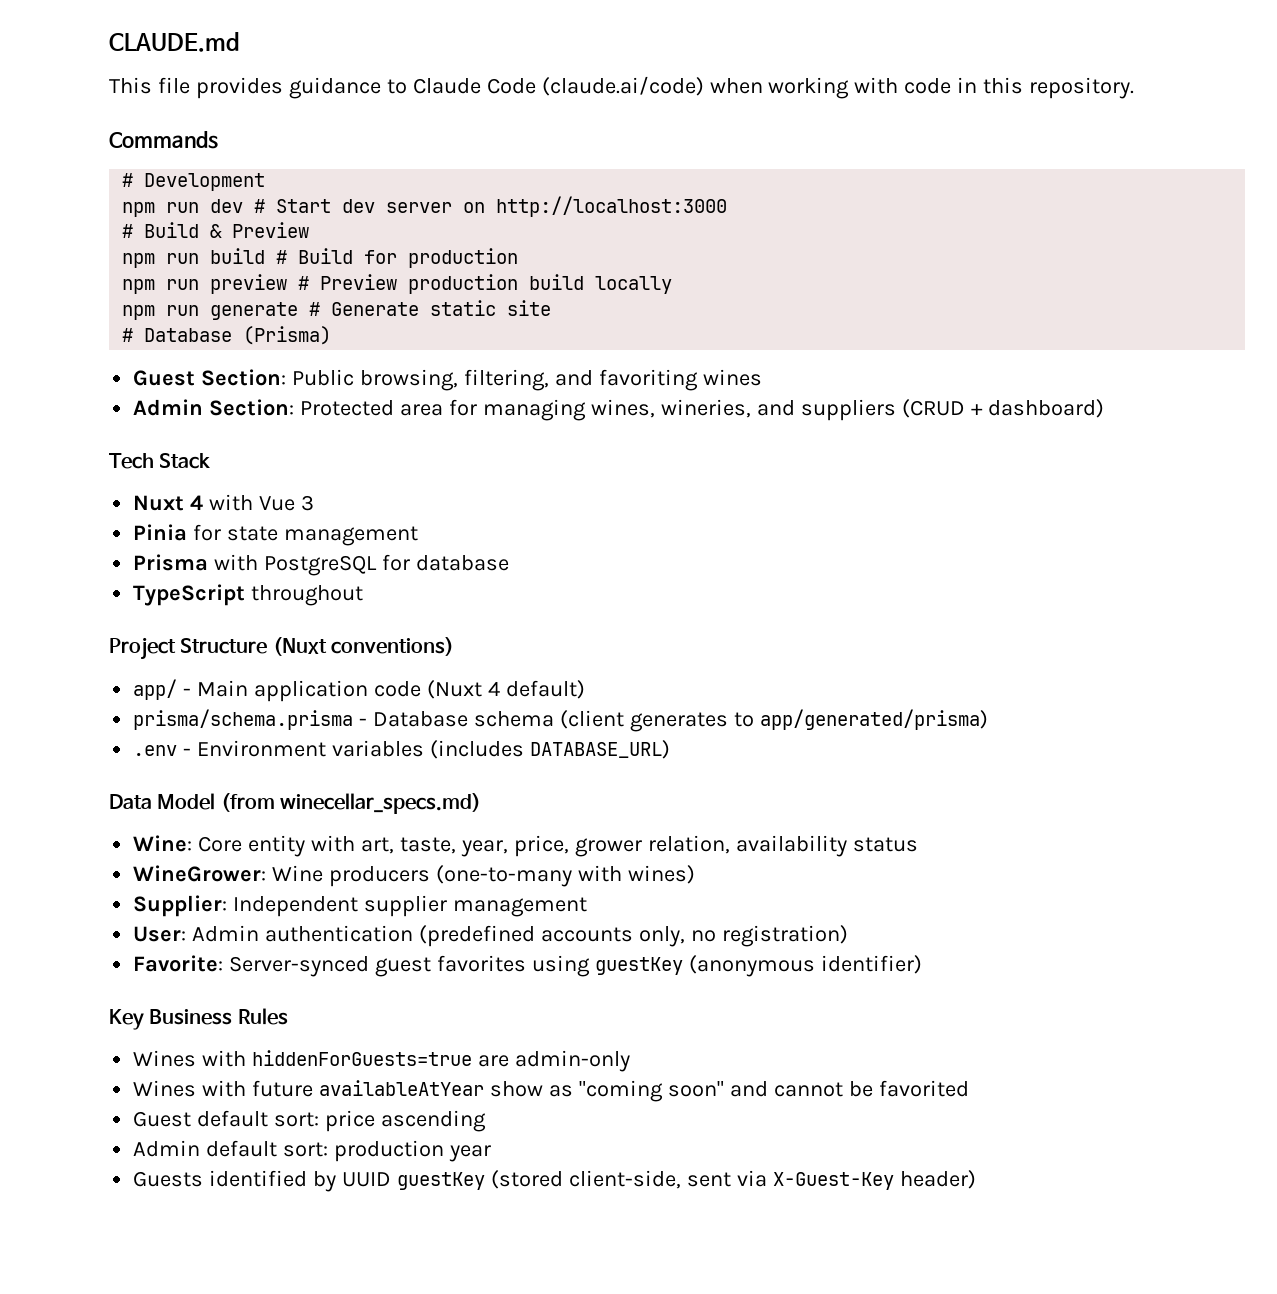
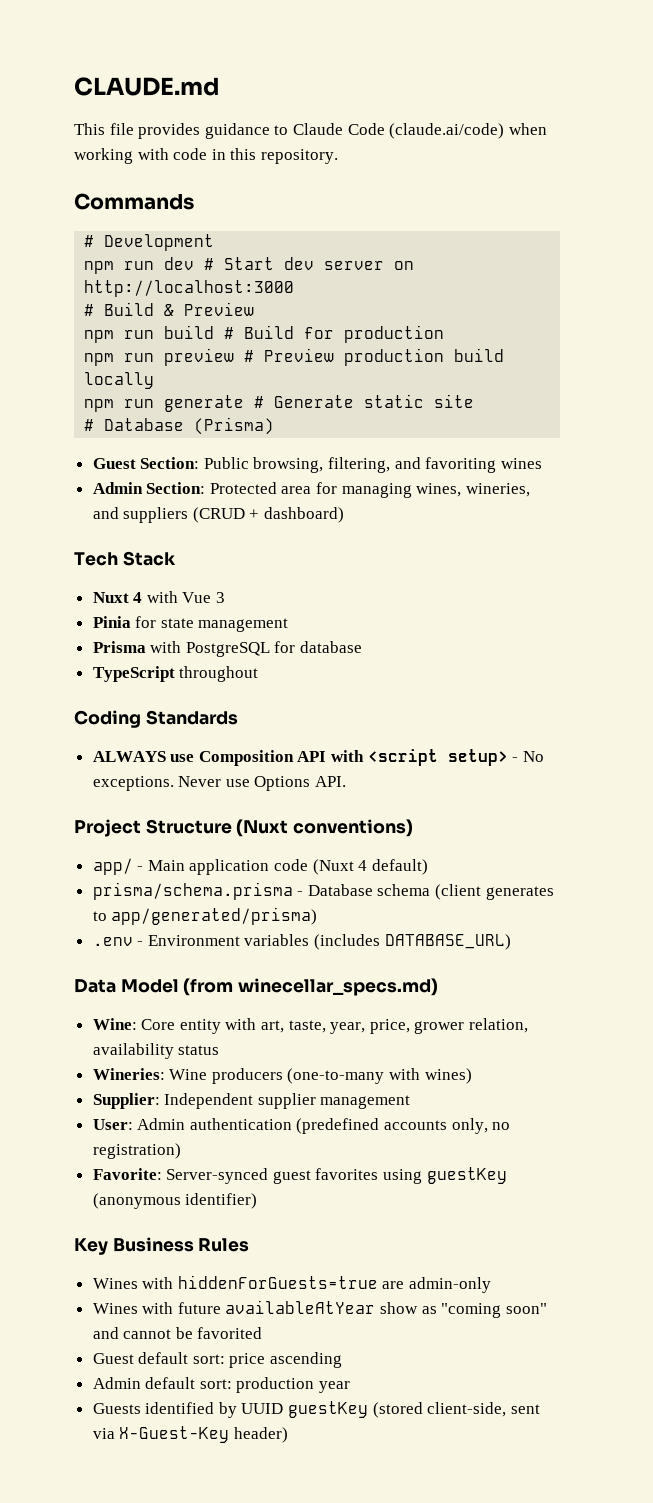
(364, 595) none -> [74,710,238,728] [92,749,544,766] [92,776,347,791] // Coding Standards // ALWAYS use Composition API with <script setup> - No exceptions. Never use Options API.
[133,865,267,882] WineGrower: -> [92,1068,165,1080] Wineries:

